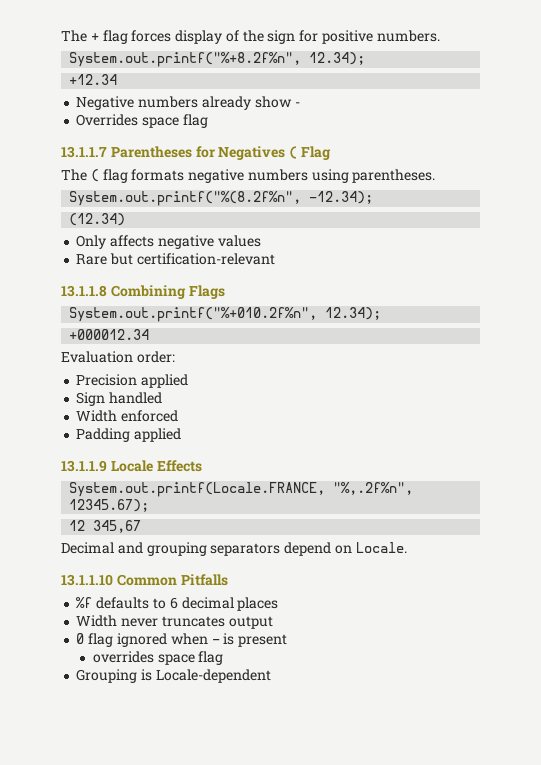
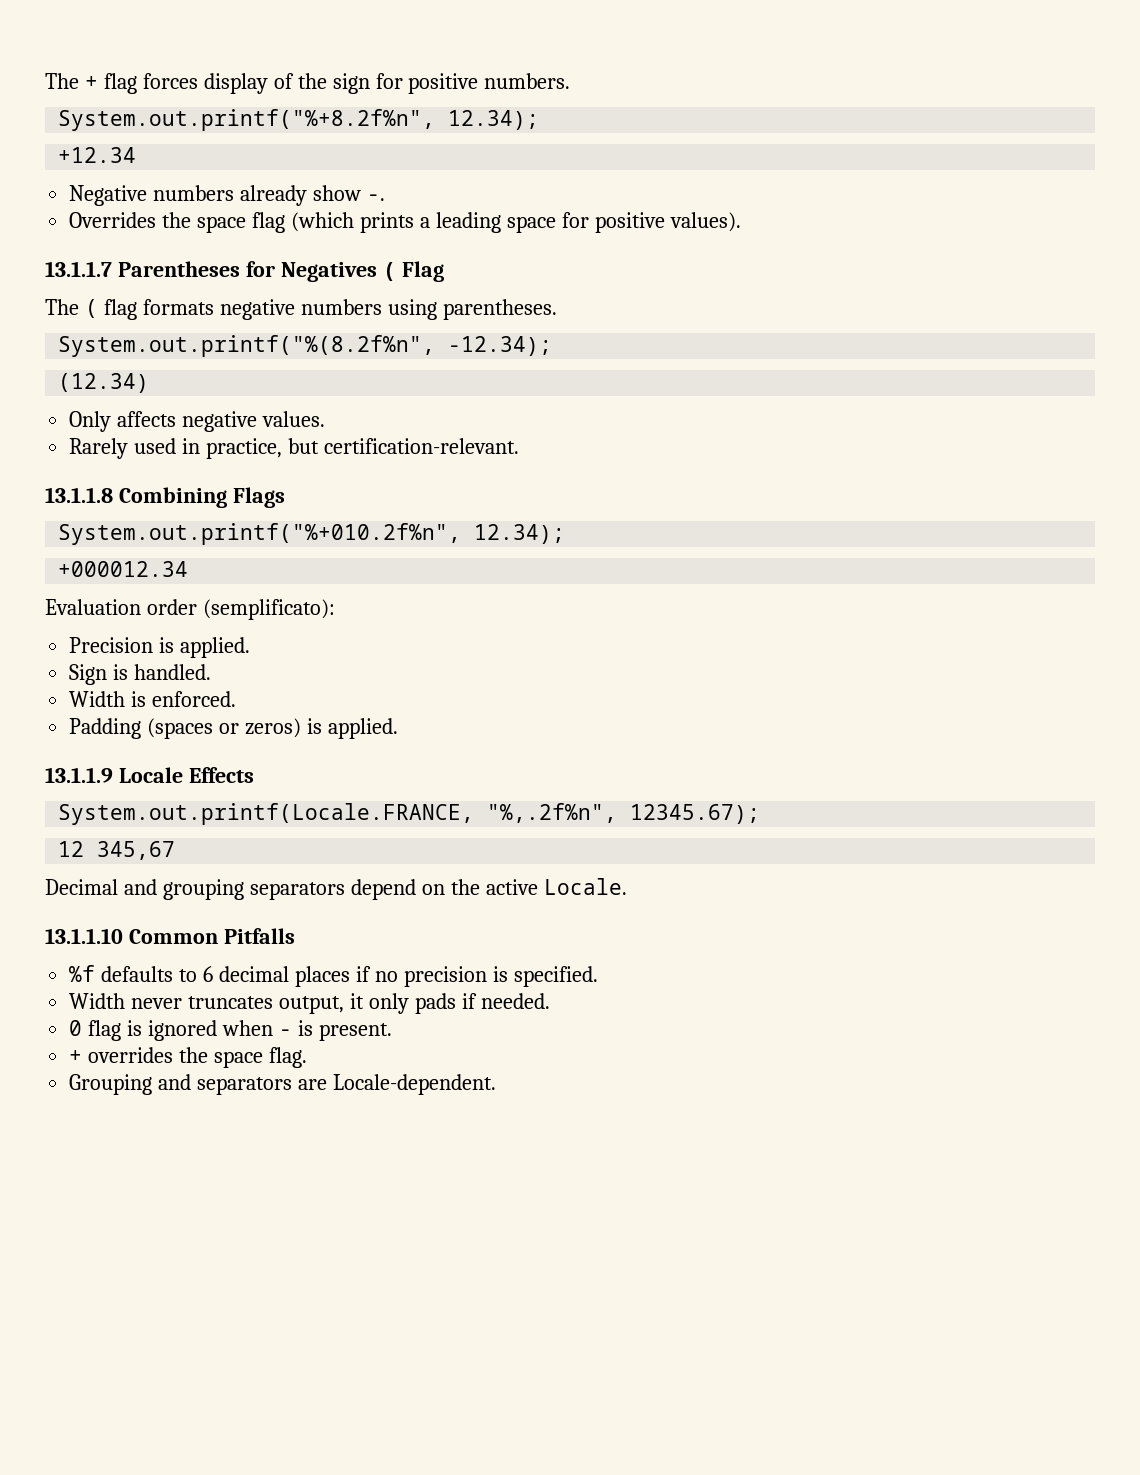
[294,102,300,107] - -> [366,194,385,201] -.
[142,114,208,128] space flag -> [162,212,741,233] the space flag (which prints a leading space for positive values).
[217,235,261,247] [76,253,275,265] values // Rare but certification-relevant -> [262,411,326,427] [69,438,519,459] values. // Rarely used in practice, but certification-relevant.
[136,351,175,363] order: -> [146,599,335,620] order (semplificato):
[141,374,189,388] applied -> [159,637,251,658] is applied.
[109,392,163,404] [76,410,179,422] handled // Width enforced -> [113,664,212,680] [69,691,237,707] is handled. // Width is enforced.
[134,428,182,442] applied -> [147,718,398,739] (spaces or zeros) is applied.
(352, 549) none -> [450,879,538,895] the active
[76,615,273,629] // Width never truncates output -> [355,966,598,987] [69,993,550,1014] if no precision is specified. // Width never truncates output, it only pads if needed.
(114, 640) none -> [127,1020,143,1036] is
[238,634,288,647] [92,651,224,665] [76,669,271,683] present // overrides space flag // Grouping is Locale-dependent -> [318,1023,392,1041] [69,1047,307,1068] [69,1074,496,1095] present. // + overrides the space flag. // Grouping and separators are Locale-dependent.

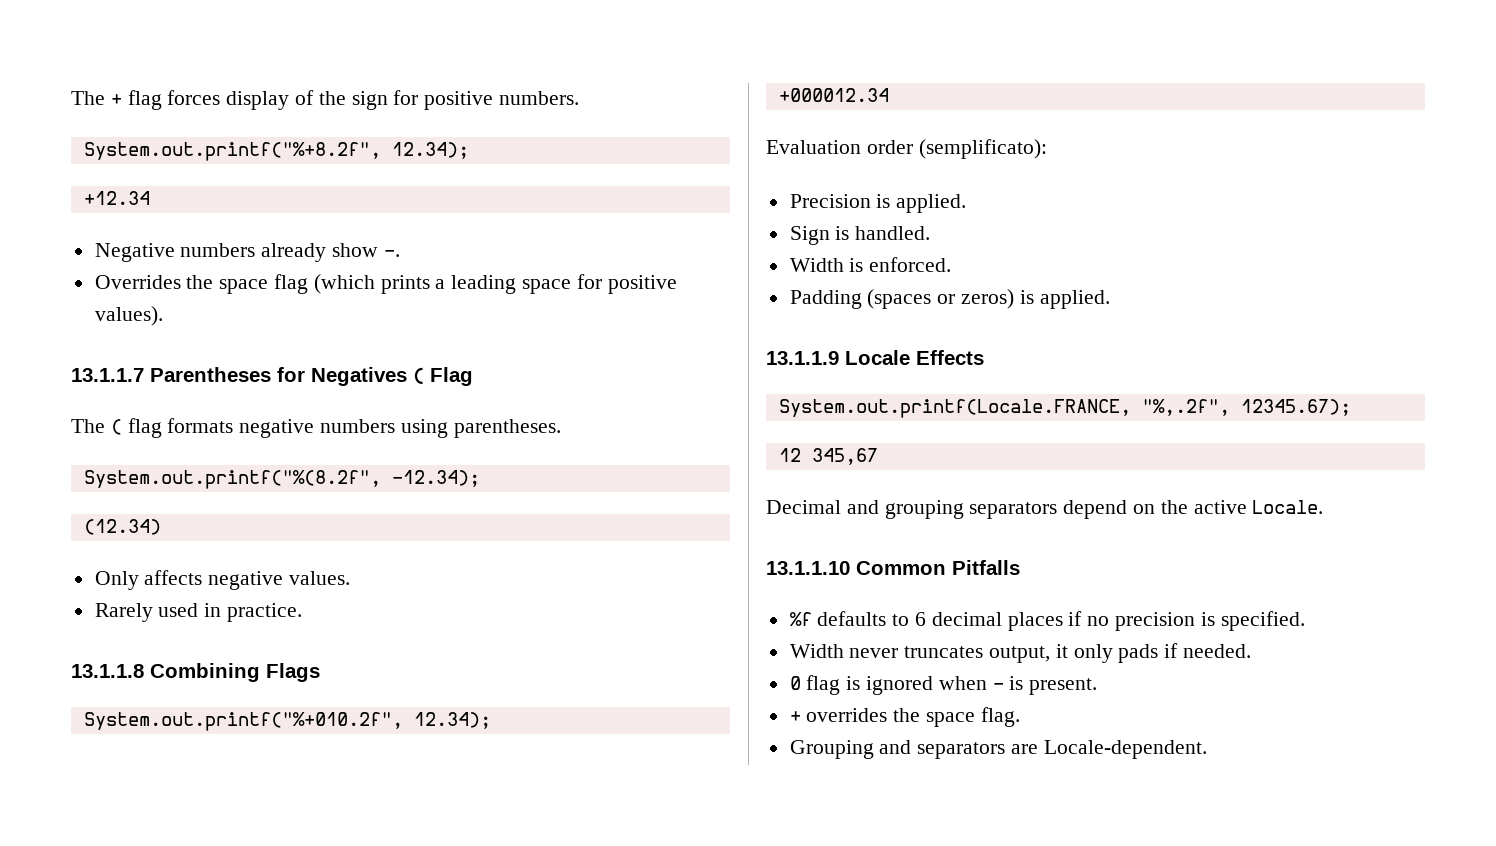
[58,109,436,131] System.out.printf("%+8.2f%n", -> [83,142,381,161] System.out.printf("%+8.2f",
[58,335,436,357] System.out.printf("%(8.2f%n", -> [83,470,381,489] System.out.printf("%(8.2f",
[206,438,519,459] practice, but certification-relevant. -> [227,603,303,622] practice.
[58,523,462,545] System.out.printf("%+010.2f%n", -> [83,712,403,731] System.out.printf("%+010.2f",
[487,803,618,823] "%,.2f%n", -> [1141,399,1230,416] "%,.2f",

